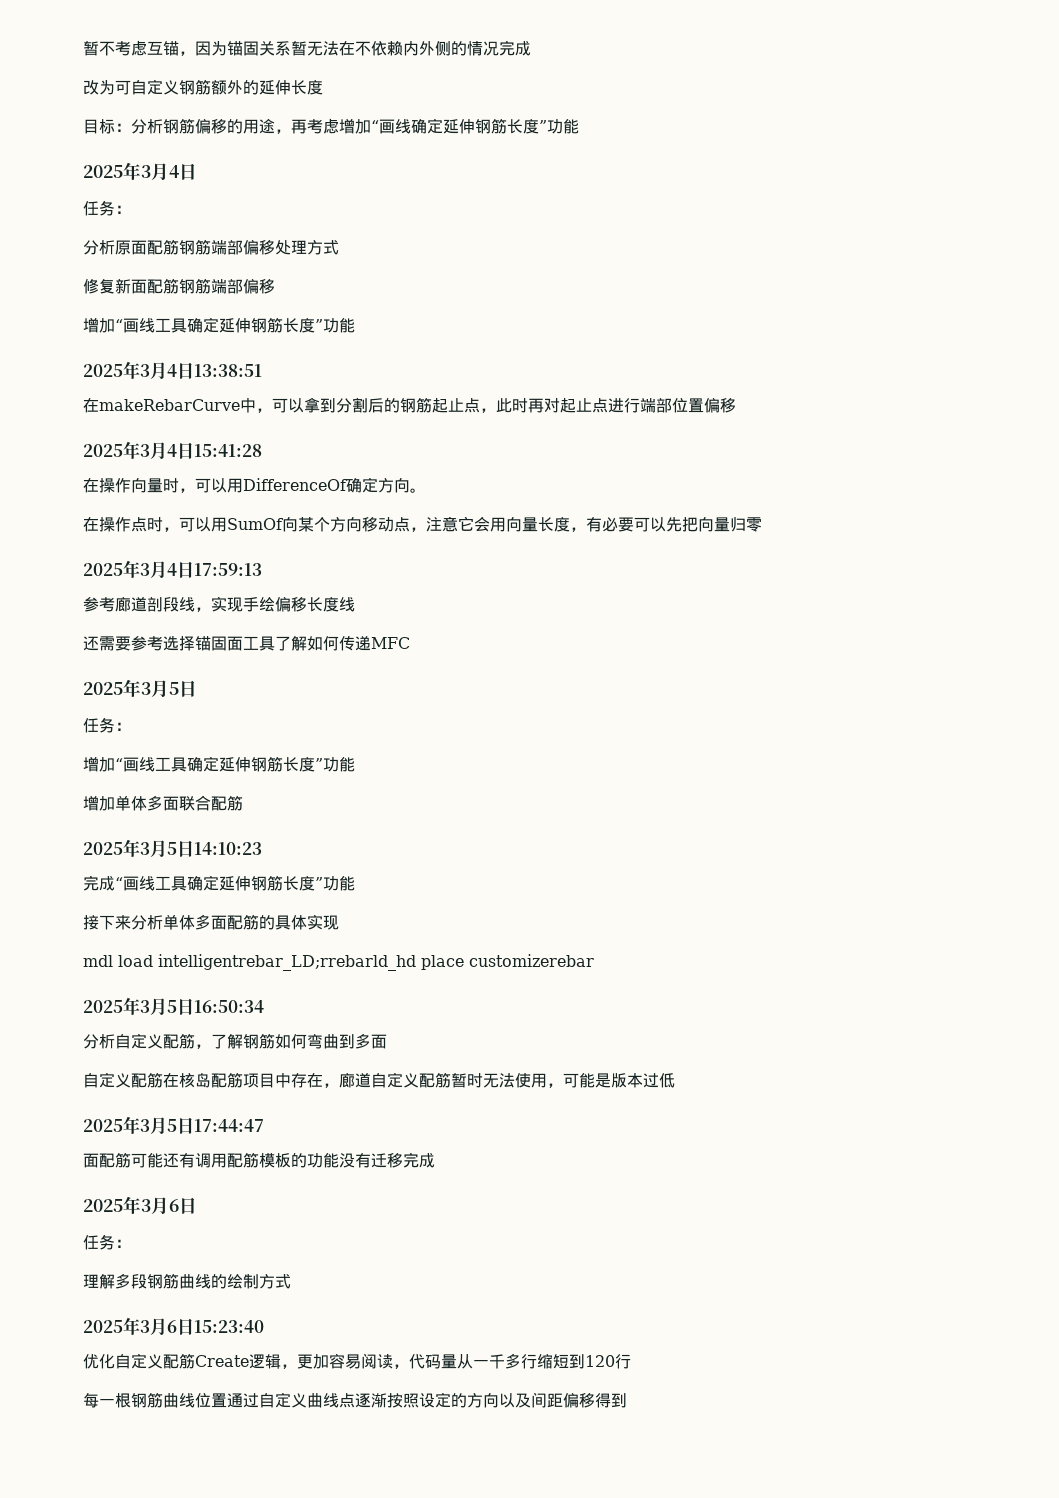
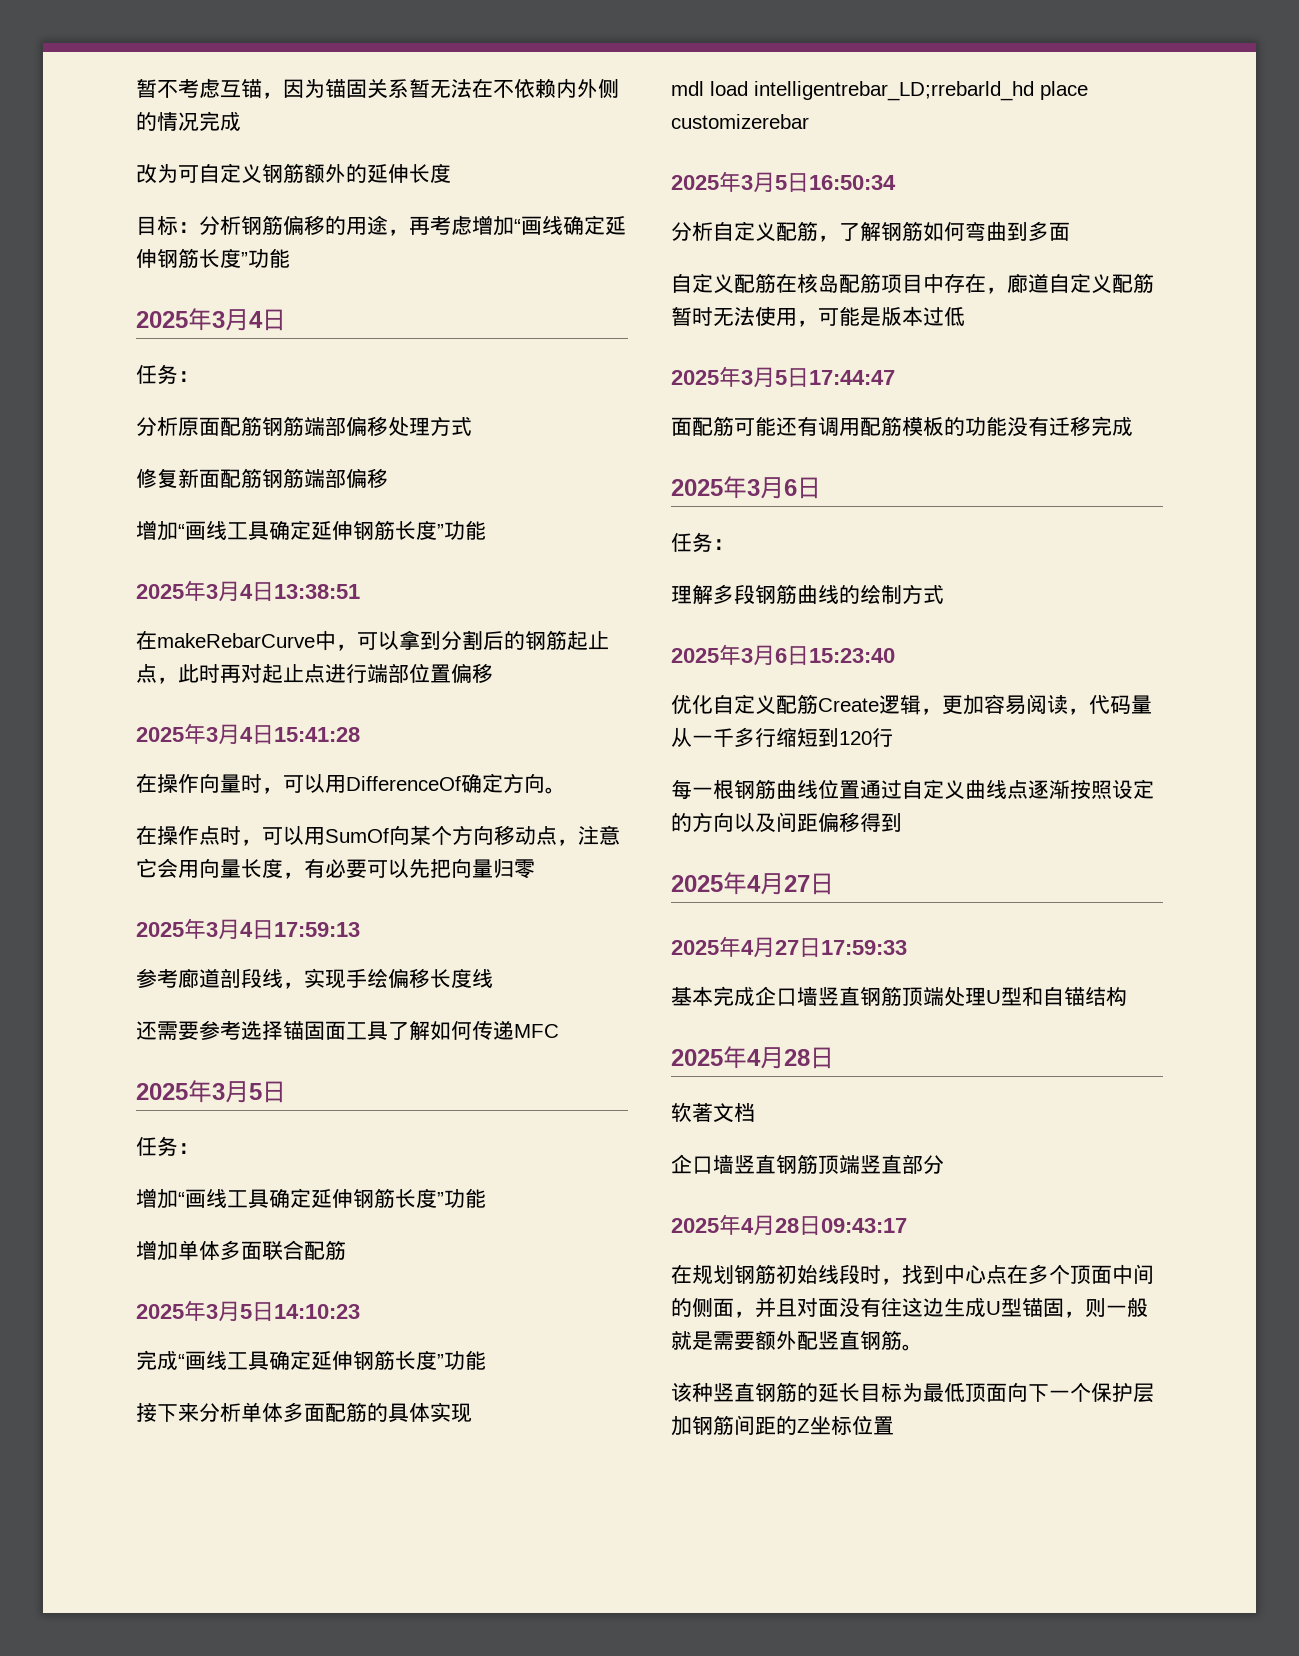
(627, 1400) none -> [671,872,834,895] [671,936,907,958] [671,986,1127,1006] [671,1046,834,1069] [671,1102,755,1123] [671,1154,944,1174] [671,1214,907,1236] [671,1264,1154,1285] [671,1297,1148,1318] [671,1330,923,1351] [671,1382,1154,1403] [671,1415,894,1436] // 2025年4月27日 // 2025年4月27日17:59:33 // 基本完成企口墙竖直钢筋顶端处理U型和自锚结构 // 2025年4月28日 // 软著文档 // 企口墙竖直钢筋顶端竖直部分 // 2025年4月28日09:43:17 // 在规划钢筋初始线段时，找到中心点在多个顶面中间的侧面，并且对面没有往这边生成U型锚固，则一般就是需要额外配竖直钢筋。 // 该种竖直钢筋的延长目标为最低顶面向下一个保护层加钢筋间距的Z坐标位置

